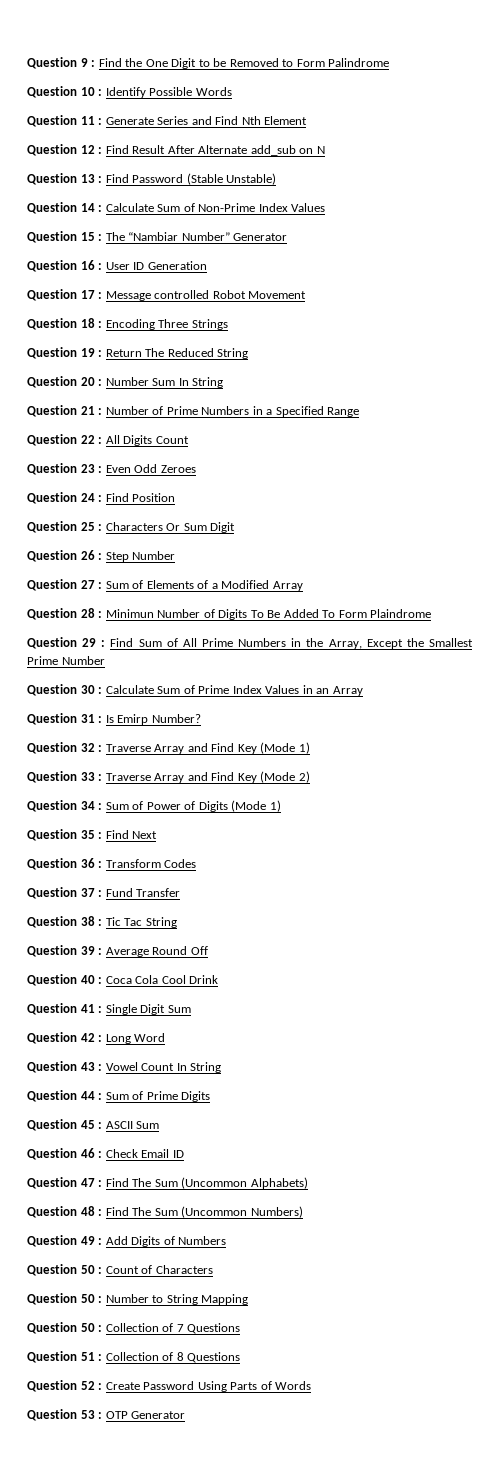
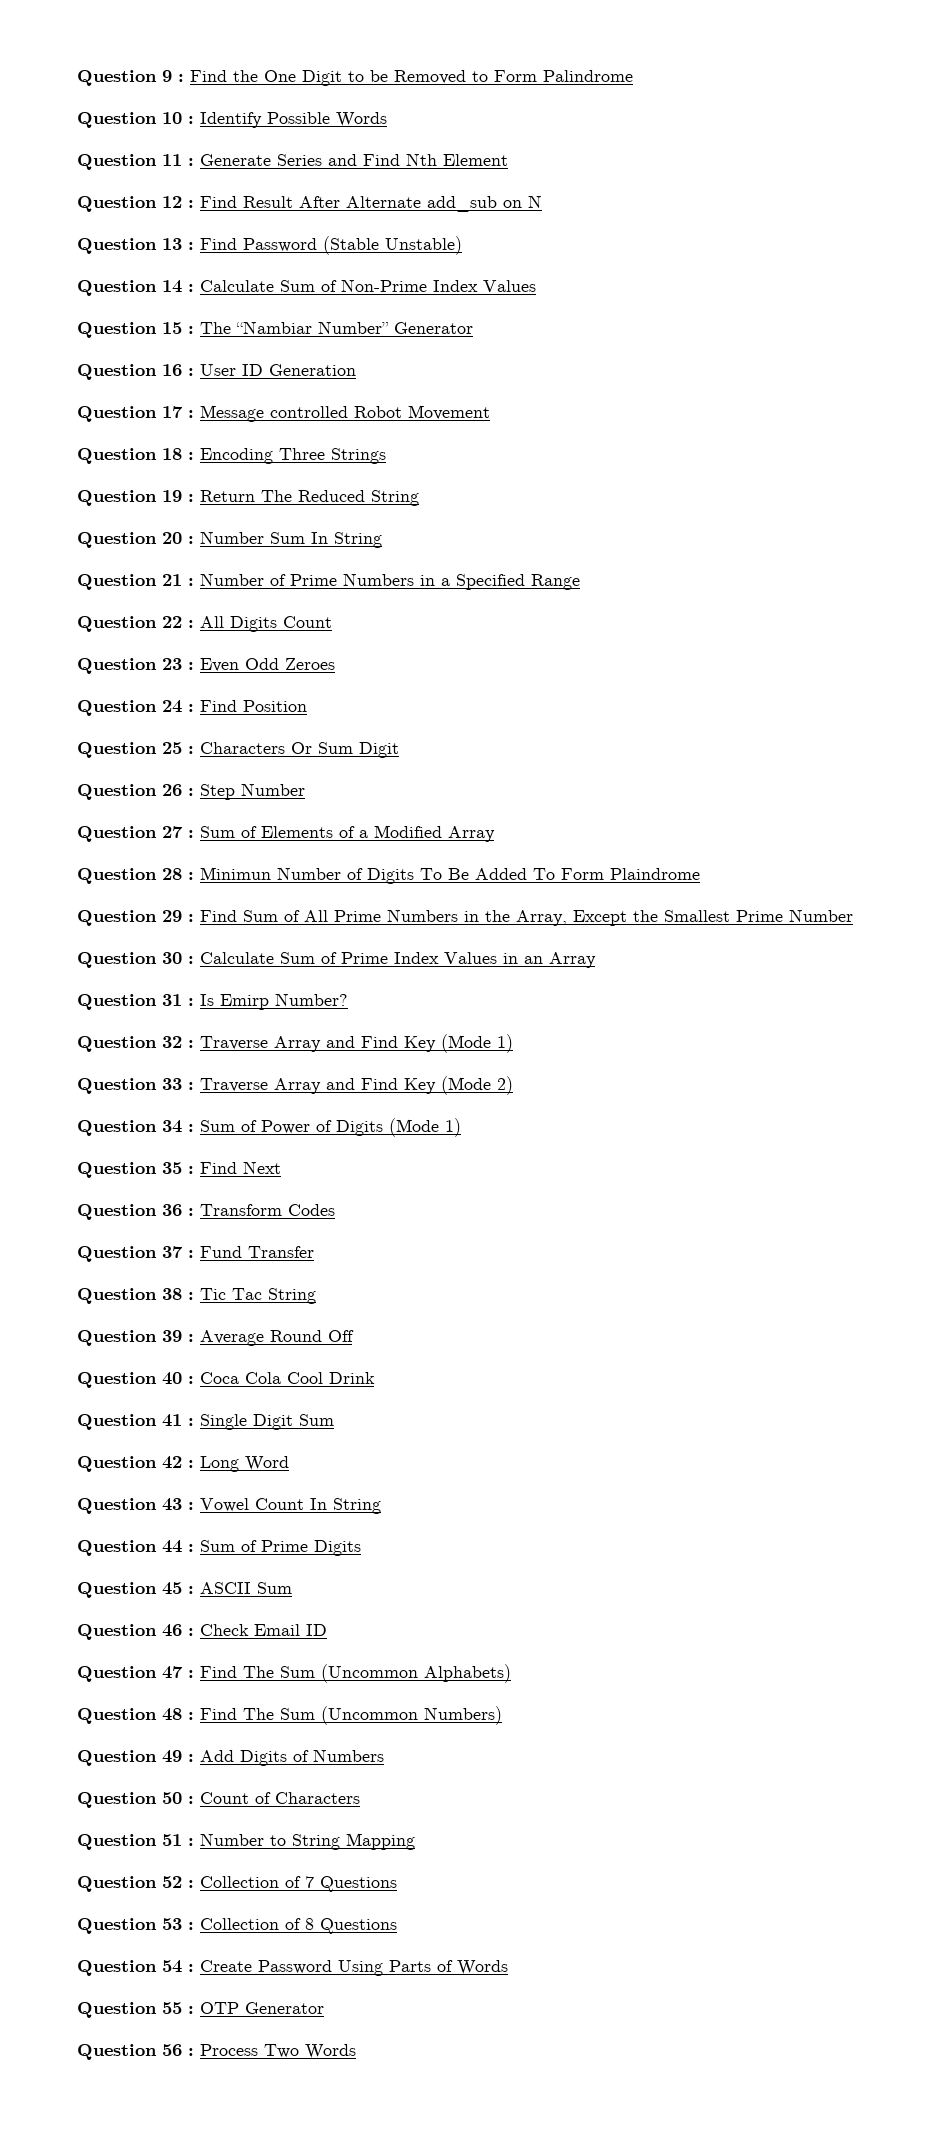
[80,1294,95,1303] 50 -> [162,1834,182,1846] 51
[80,1323,95,1332] 50 -> [162,1876,182,1888] 52
[80,1352,95,1361] 51 -> [162,1918,182,1930] 53
[80,1381,95,1390] 52 -> [162,1960,182,1973] 54
[80,1410,95,1419] 53 -> [162,2002,182,2014] 55
(186, 1415) none -> [77,2044,356,2060] // Question 56 : Process Two Words

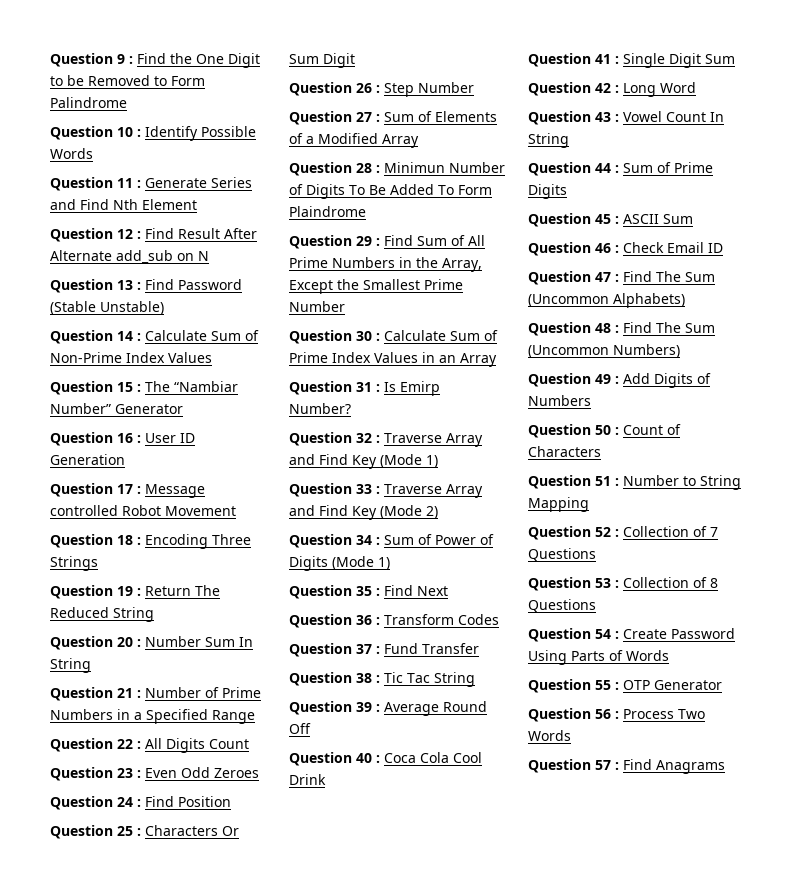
(356, 2051) none -> [528,759,725,774] // Question 57 : Find Anagrams

